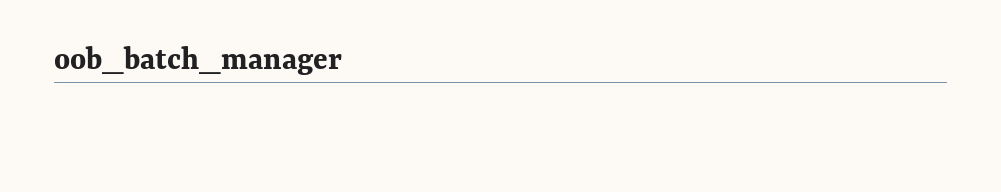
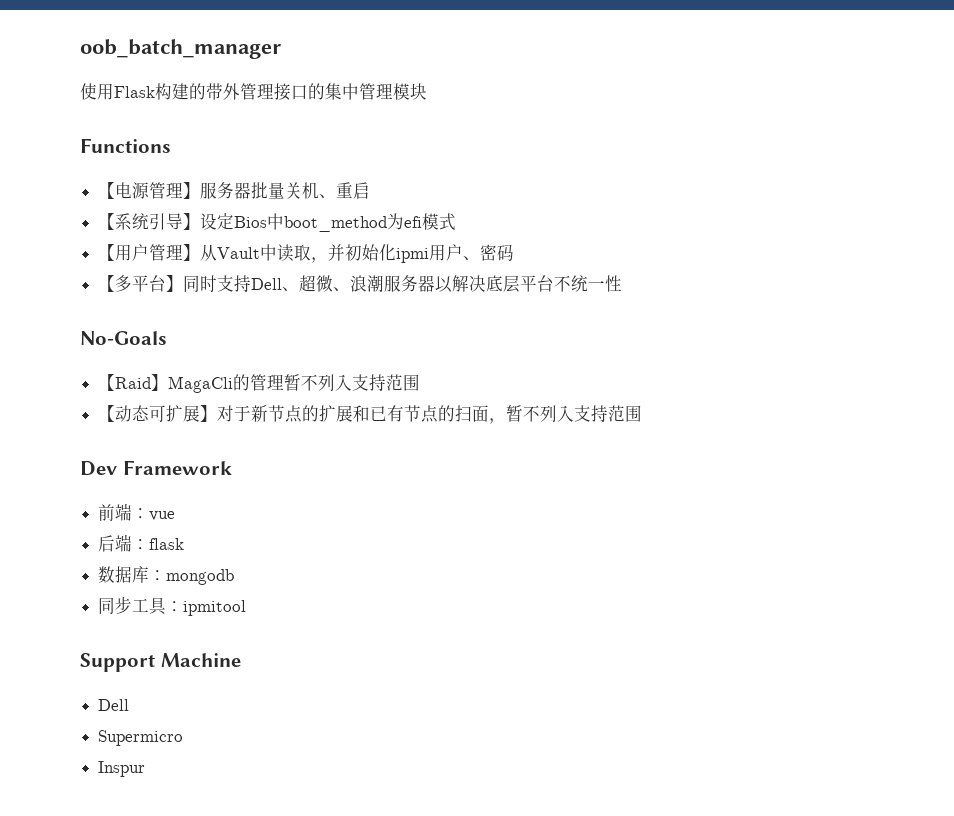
(342, 60) none -> [80,83,427,101] [80,138,171,153] [98,182,371,199] [98,213,457,232] [98,244,515,263] [98,275,623,293] [80,331,167,345] [98,374,421,393] [98,405,643,424] [80,460,232,476] [98,503,176,521] [98,534,185,552] [98,566,235,585] [98,596,247,616] [80,653,241,672] [98,699,130,711] [98,730,184,746] [98,761,146,777] // 使用Flask构建的带外管理接口的集中管理模块 // Functions // 【电源管理】服务器批量关机、重启 // 【系统引导】设定Bios中boot_method为efi模式 // 【用户管理】从Vault中读取，并初始化ipmi用户、密码 // 【多平台】同时支持Dell、超微、浪潮服务器以解决底层平台不统一性 // No-Goals // 【Raid】MagaCli的管理暂不列入支持范围 // 【动态可扩展】对于新节点的扩展和已有节点的扫面，暂不列入支持范围 // Dev Framework // 前端：vue // 后端：flask // 数据库：mongodb // 同步工具：ipmitool // Support Machine // Dell // Supermicro // Inspur

